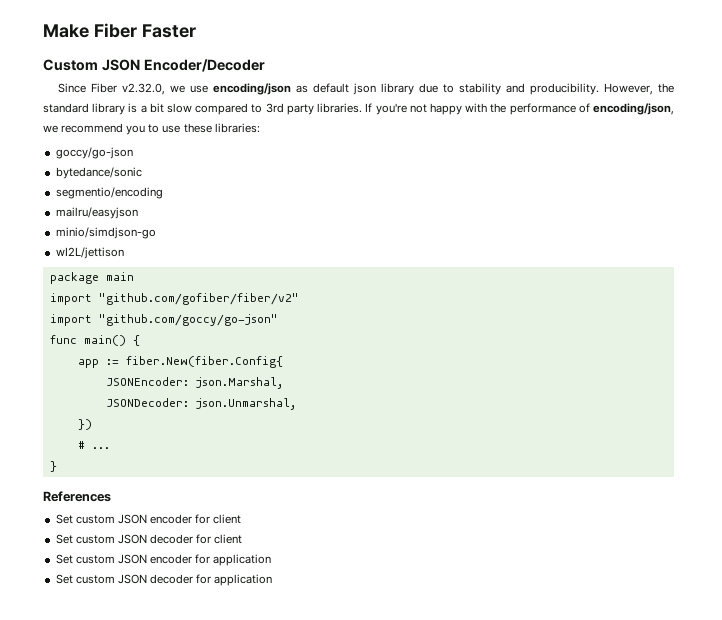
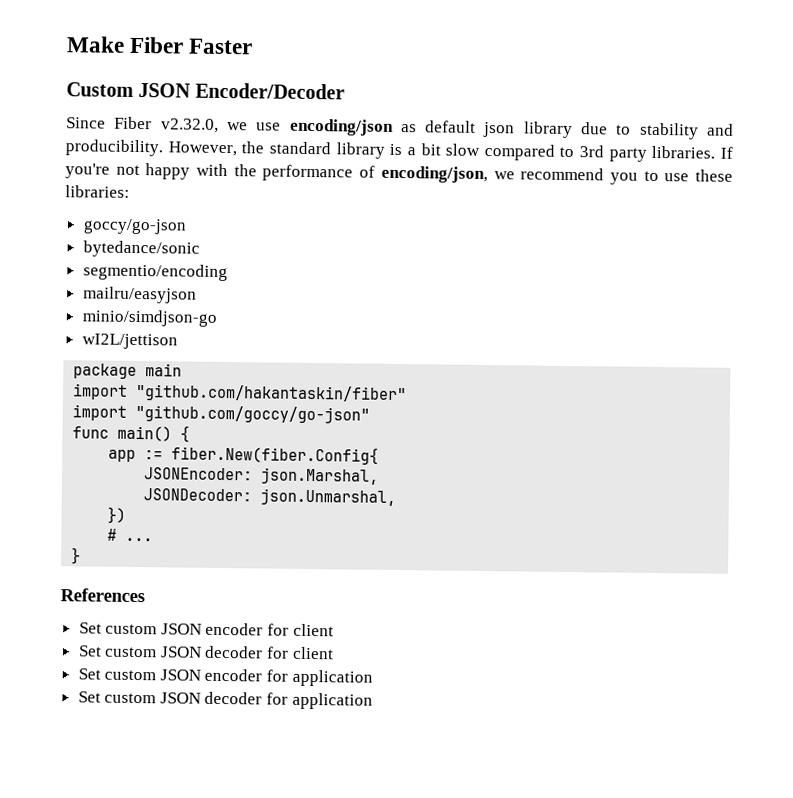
[98,293,299,305] "github.com/gofiber/fiber/v2" -> [135,384,408,404] "github.com/hakantaskin/fiber"

